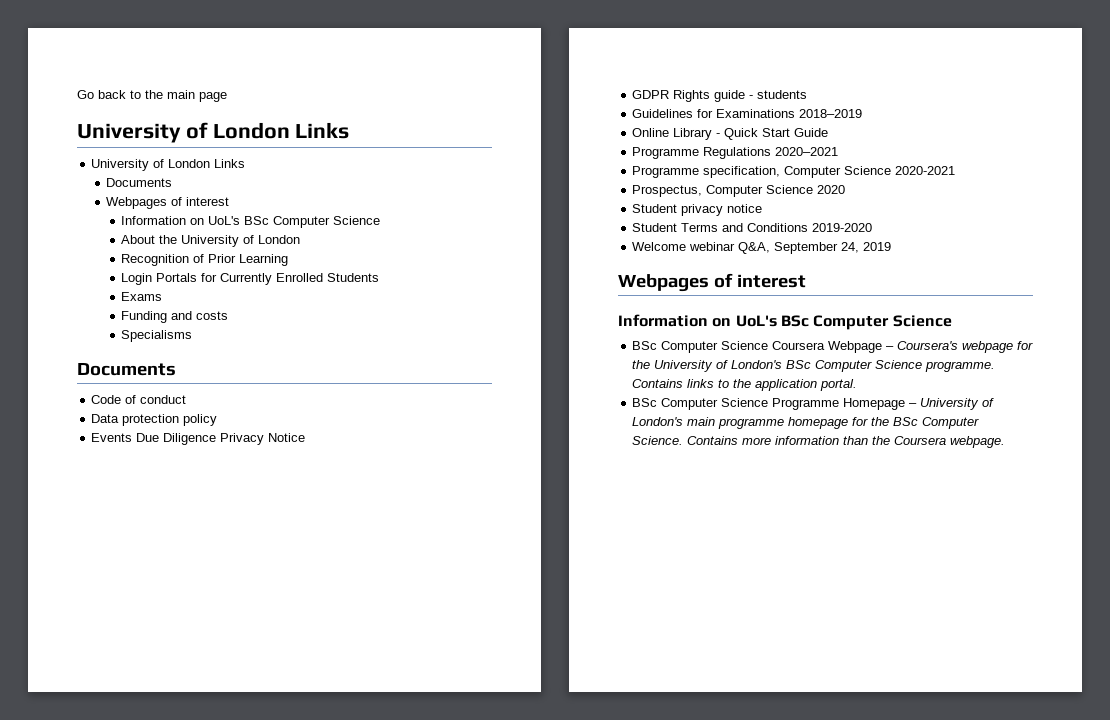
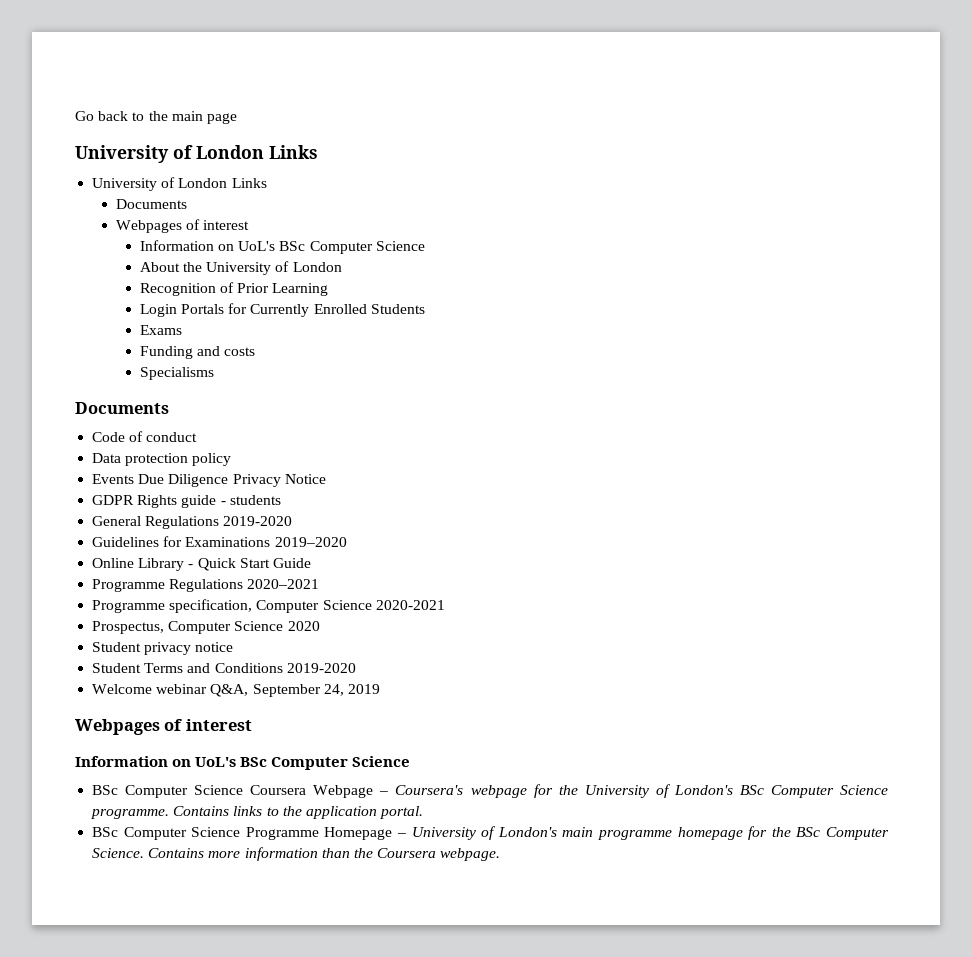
(808, 94) none -> [92,516,293,529] // General Regulations 2019-2020
[799,109,863,118] 2018–2019 -> [274,537,347,547] 2019–2020

